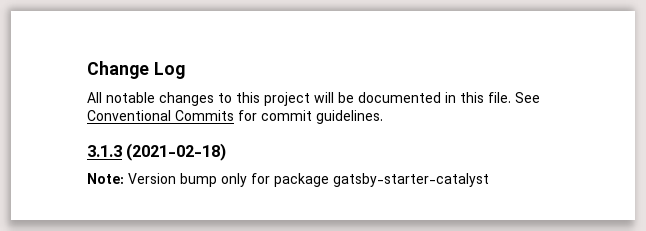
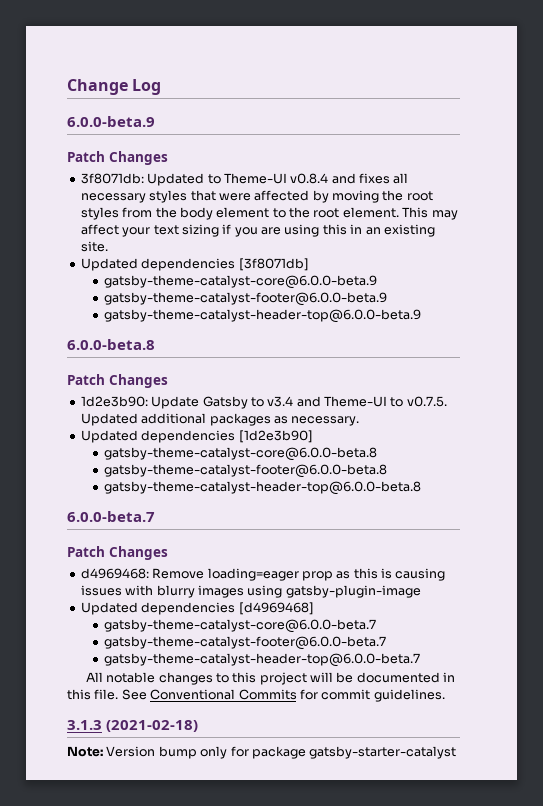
(185, 70) none -> [67,116,155,127] [67,151,168,165] [80,173,409,186] [80,190,433,203] [80,207,458,220] [80,224,435,237] [80,241,108,252] [80,258,309,271] [104,275,378,289] [104,292,388,306] [104,309,422,323] [67,339,155,350] [67,374,168,388] [80,396,447,409] [80,413,360,426] [80,430,313,443] [104,447,378,461] [104,464,388,478] [104,481,422,495] [67,511,155,522] [67,546,168,560] [80,568,446,581] [80,585,421,598] [80,602,314,615] [104,619,377,633] [104,636,387,650] [104,653,421,667] // 6.0.0-beta.9 // Patch Changes // 3f8071db: Updated to Theme-UI v0.8.4 and fixes all necessary styles that were affected by moving the root styles from the body element to the root element. This may affect your text sizing if you are using this in an existing site. // Updated dependencies [3f8071db] // gatsby-theme-catalyst-core@6.0.0-beta.9 // gatsby-theme-catalyst-footer@6.0.0-beta.9 // gatsby-theme-catalyst-header-top@6.0.0-beta.9 // 6.0.0-beta.8 // Patch Changes // 1d2e3b90: Update Gatsby to v3.4 and Theme-UI to v0.7.5. Updated additional packages as necessary. // Updated dependencies [1d2e3b90] // gatsby-theme-catalyst-core@6.0.0-beta.8 // gatsby-theme-catalyst-footer@6.0.0-beta.8 // gatsby-theme-catalyst-header-top@6.0.0-beta.8 // 6.0.0-beta.7 // Patch Changes // d4969468: Remove loading=eager prop as this is causing issues with blurry images using gatsby-plugin-image // Updated dependencies [d4969468] // gatsby-theme-catalyst-core@6.0.0-beta.7 // gatsby-theme-catalyst-footer@6.0.0-beta.7 // gatsby-theme-catalyst-header-top@6.0.0-beta.7

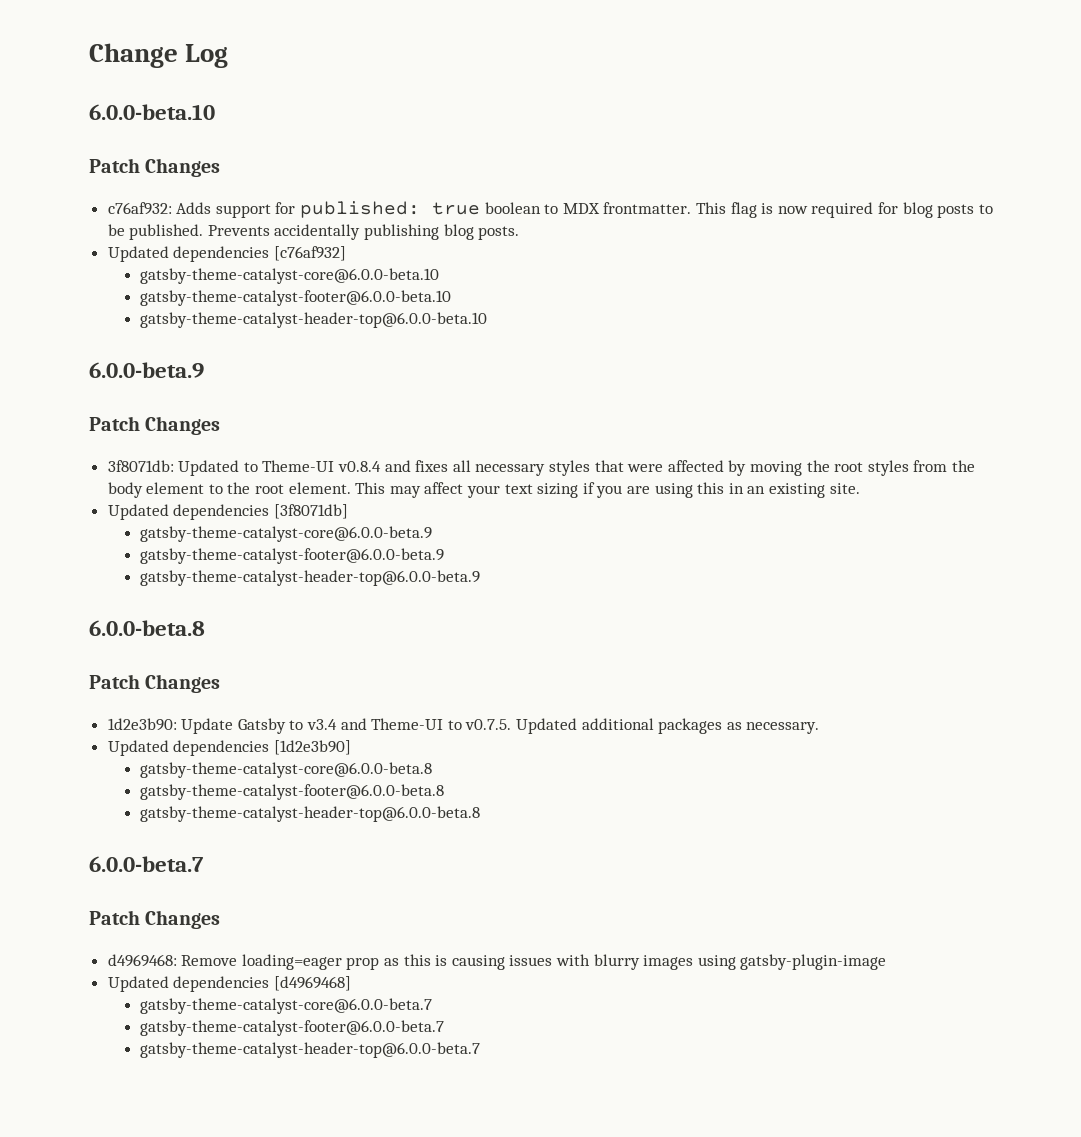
(162, 87) none -> [89,104,215,120] [89,158,221,177] [107,201,993,218] [107,224,520,240] [107,246,346,262] [140,268,440,284] [140,290,452,306] [140,312,488,328] // 6.0.0-beta.10 // Patch Changes // c76af932: Adds support for published: true boolean to MDX frontmatter. This flag is now required for blog posts to be published. Prevents accidentally publishing blog posts. // Updated dependencies [c76af932] // gatsby-theme-catalyst-core@6.0.0-beta.10 // gatsby-theme-catalyst-footer@6.0.0-beta.10 // gatsby-theme-catalyst-header-top@6.0.0-beta.10
[85,672,456,685] [67,689,445,702] [67,720,199,732] [67,746,457,759] // All notable changes to this project will be documented in this file. See Conventional Commits for commit guidelines. // 3.1.3 (2021-02-18) // Note: Version bump only for package gatsby-starter-catalyst -> (481, 1050) none

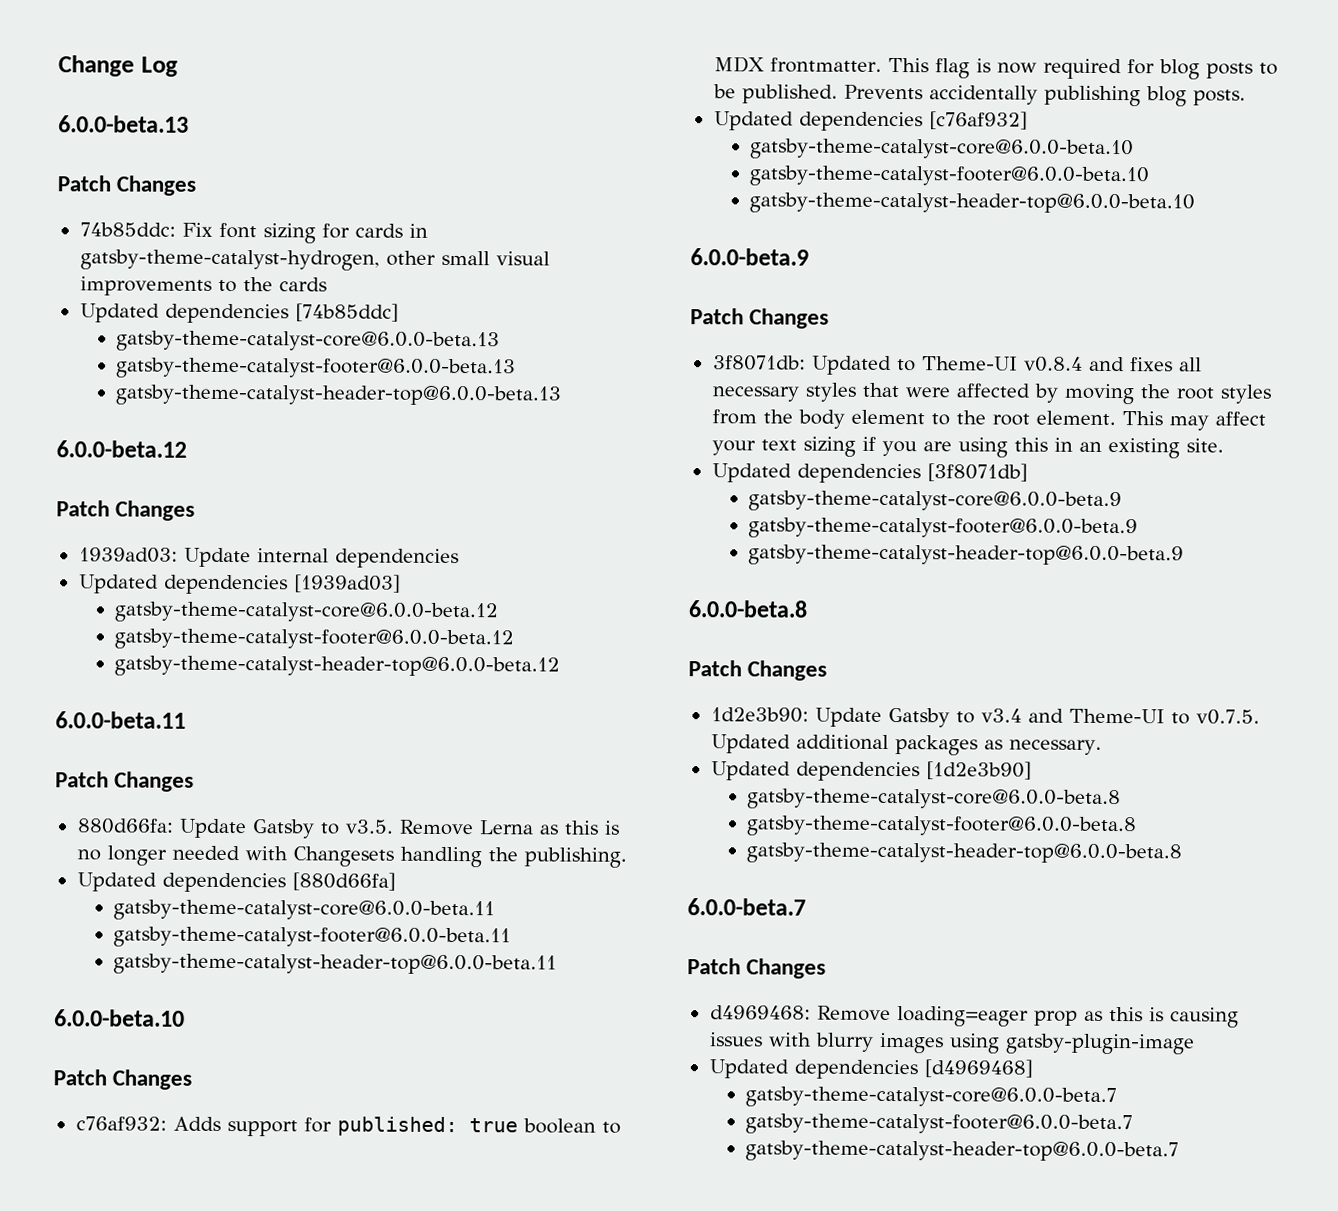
(229, 56) none -> [58,115,189,133] [57,175,197,196] [79,222,428,244] [79,249,550,271] [79,276,327,296] [79,303,399,324] [116,330,501,353] [116,357,517,380] [115,384,562,407] [56,440,187,458] [56,500,196,521] [78,547,459,569] [78,574,401,595] [114,601,500,624] [114,628,515,651] [114,655,561,678] [55,711,186,729] [55,771,195,792] [76,818,620,839] [76,845,627,868] [76,872,396,893] [113,899,496,922] [113,926,512,949] [113,953,558,976] // 6.0.0-beta.13 // Patch Changes // 74b85ddc: Fix font sizing for cards in gatsby-theme-catalyst-hydrogen, other small visual improvements to the cards // Updated dependencies [74b85ddc] // gatsby-theme-catalyst-core@6.0.0-beta.13 // gatsby-theme-catalyst-footer@6.0.0-beta.13 // gatsby-theme-catalyst-header-top@6.0.0-beta.13 // 6.0.0-beta.12 // Patch Changes // 1939ad03: Update internal dependencies // Updated dependencies [1939ad03] // gatsby-theme-catalyst-core@6.0.0-beta.12 // gatsby-theme-catalyst-footer@6.0.0-beta.12 // gatsby-theme-catalyst-header-top@6.0.0-beta.12 // 6.0.0-beta.11 // Patch Changes // 880d66fa: Update Gatsby to v3.5. Remove Lerna as this is no longer needed with Changesets handling the publishing. // Updated dependencies [880d66fa] // gatsby-theme-catalyst-core@6.0.0-beta.11 // gatsby-theme-catalyst-footer@6.0.0-beta.11 // gatsby-theme-catalyst-header-top@6.0.0-beta.11

